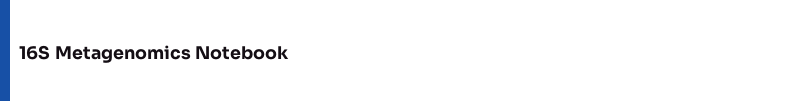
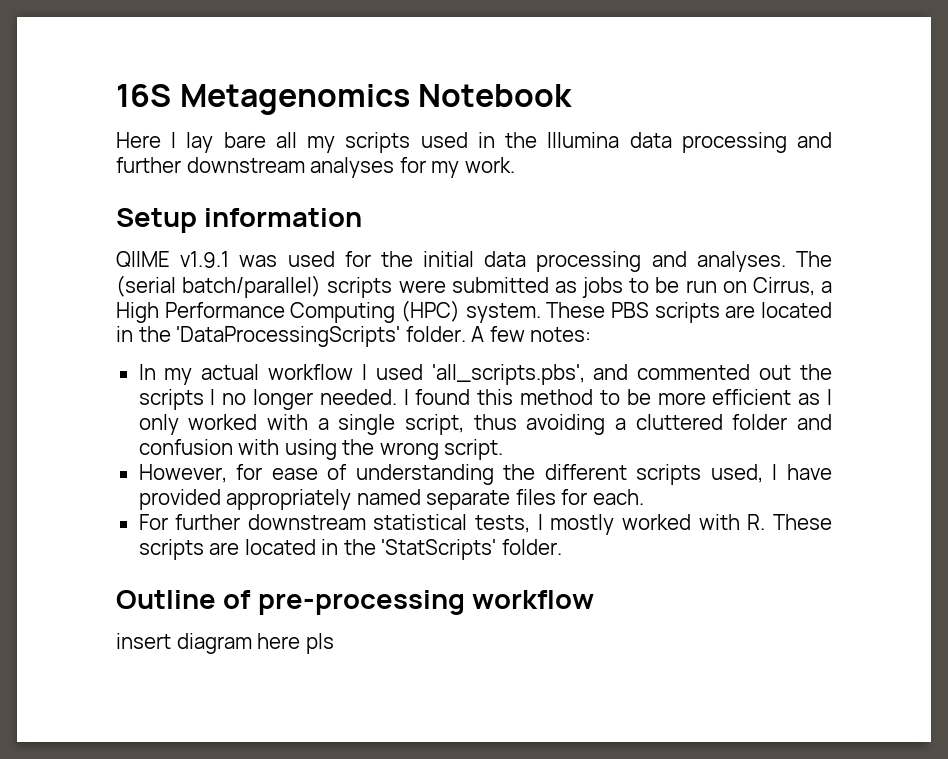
(290, 53) none -> [116,132,833,153] [116,157,515,178] [116,208,363,233] [116,251,832,272] [116,275,832,298] [116,300,832,323] [116,326,592,347] [138,364,833,385] [138,389,832,410] [138,414,832,435] [138,439,504,460] [138,464,832,485] [138,489,644,510] [138,514,832,535] [138,539,562,560] [116,590,595,615] [116,633,334,654] // Here I lay bare all my scripts used in the Illumina data processing and further downstream analyses for my work. // Setup information // QIIME v1.9.1 was used for the initial data processing and analyses. The (serial batch/parallel) scripts were submitted as jobs to be run on Cirrus, a High Performance Computing (HPC) system. These PBS scripts are located in the 'DataProcessingScripts' folder. A few notes: // In my actual workflow I used 'all_scripts.pbs', and commented out the scripts I no longer needed. I found this method to be more efficient as I only worked with a single script, thus avoiding a cluttered folder and confusion with using the wrong script. // However, for ease of understanding the different scripts used, I have provided appropriately named separate files for each. // For further downstream statistical tests, I mostly worked with R. These scripts are located in the 'StatScripts' folder. // Outline of pre-processing workflow // insert diagram here pls

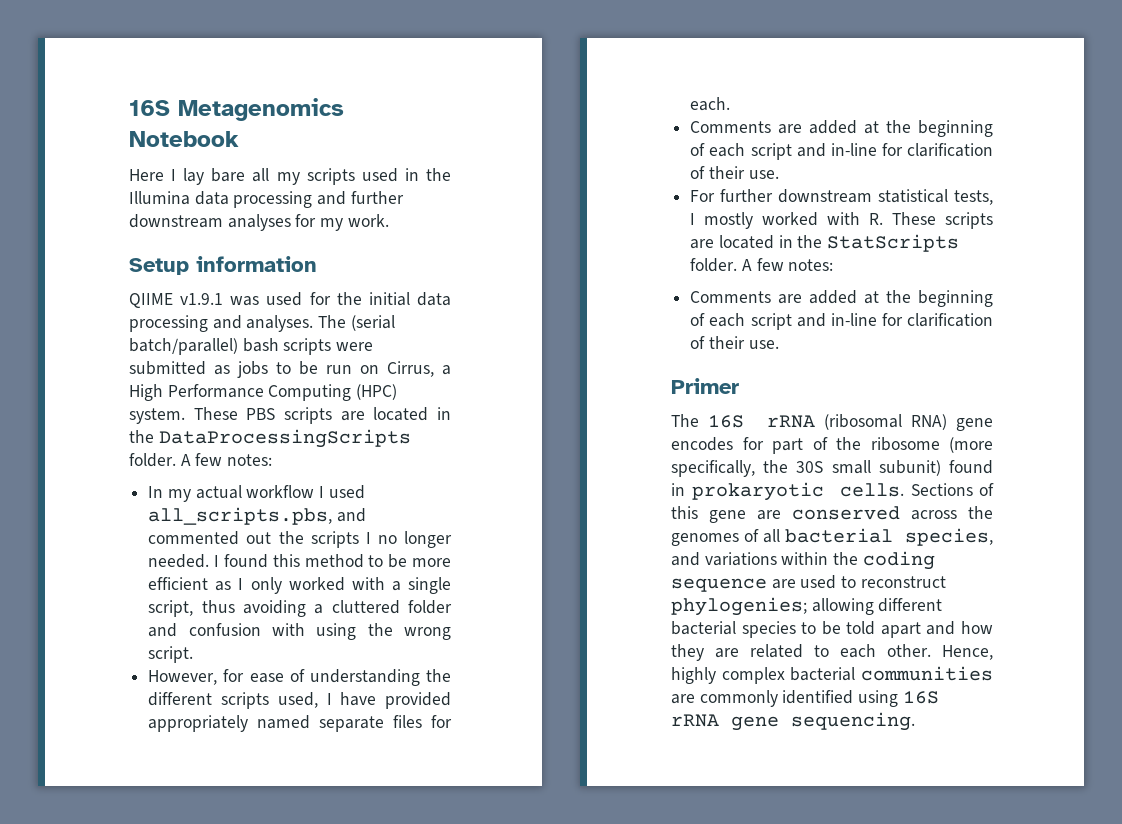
(322, 286) none -> [242,338,279,352] bash
[176,326,401,347] 'DataProcessingScripts' -> [158,429,411,448] DataProcessingScripts
[431,364,585,385] 'all_scripts.pbs', -> [148,507,333,525] all_scripts.pbs,
(644, 497) none -> [690,120,993,137] [690,143,993,160] [690,166,779,179] // Comments are added at the beginning of each script and in-line for clarification of their use.
[381,539,562,560] [116,590,595,615] [116,633,334,654] 'StatScripts' folder. // Outline of pre-processing workflow // insert diagram here pls -> [827,234,960,252] [690,258,834,272] [690,290,993,307] [690,313,993,330] [690,336,779,349] [671,378,739,394] [671,414,993,431] [671,437,993,454] [671,460,993,477] [671,482,994,501] [671,506,993,523] [671,528,993,546] [671,551,935,570] [671,575,946,592] [671,597,943,616] [671,621,993,638] [671,644,993,661] [671,666,993,684] [671,690,939,707] [671,712,915,731] StatScripts folder. A few notes: // Comments are added at the beginning of each script and in-line for clarification of their use. // Primer // The 16S rRNA (ribosomal RNA) gene encodes for part of the ribosome (more specifically, the 30S small subunit) found in prokaryotic cells. Sections of this gene are conserved across the genomes of all bacterial species, and variations within the coding sequence are used to reconstruct phylogenies; allowing different bacterial species to be told apart and how they are related to each other. Hence, highly complex bacterial communities are commonly identified using 16S rRNA gene sequencing.

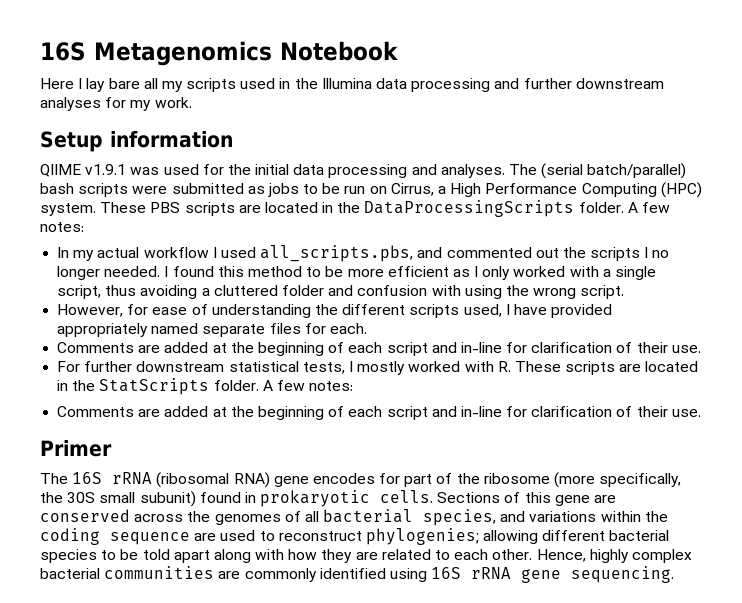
[926,621,956,635] and -> [213,549,285,563] along with

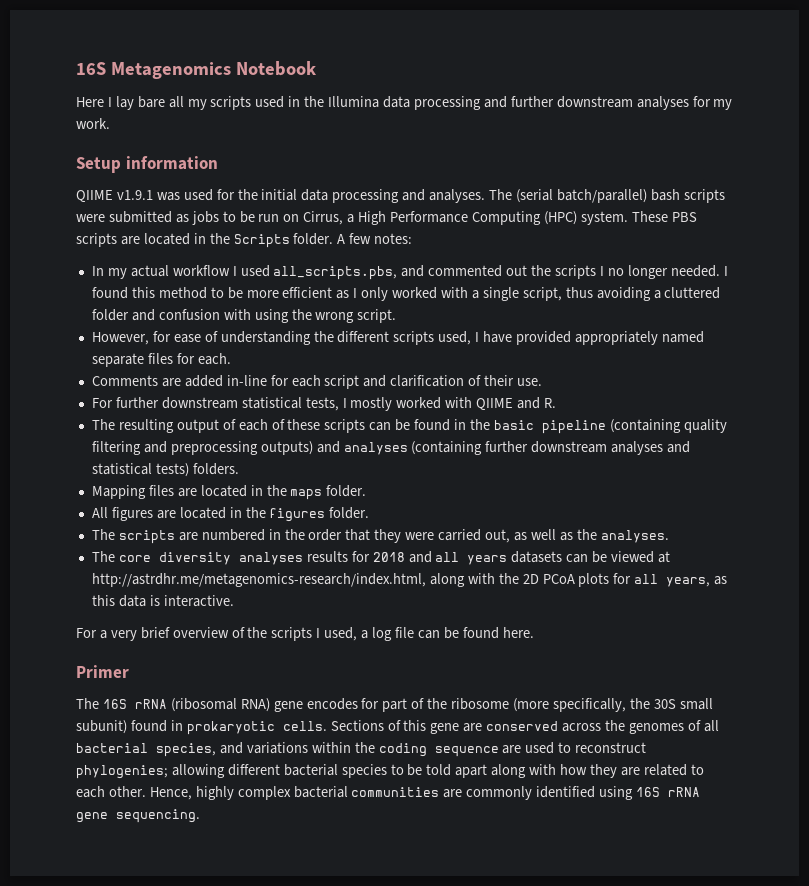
[364,200,575,217] DataProcessingScripts -> [233,234,290,248] Scripts
[212,342,528,356] at the beginning of each script and in-line for -> [226,375,387,389] in-line for each script and
(494, 366) none -> [476,397,541,411] QIIME and
[514,361,699,375] [57,378,354,395] [57,406,701,420] These scripts are located in the StatScripts folder. A few notes: // Comments are added at the beginning of each script and in-line for clarification of their use. -> [91,419,727,434] [91,441,691,455] [91,463,239,477] [91,485,367,500] [91,507,370,522] [91,529,669,544] [91,551,671,565] [91,573,728,587] [91,595,234,607] [76,627,534,641] // The resulting output of each of these scripts can be found in the basic pipeline (containing quality filtering and preprocessing outputs) and analyses (containing further downstream analyses and statistical tests) folders. // Mapping files are located in the maps folder. // All figures are located in the figures folder. // The scripts are numbered in the order that they were carried out, as well as the analyses. // The core diversity analyses results for 2018 and all years datasets can be viewed at http://astrdhr.me/metagenomics-research/index.html, along with the 2D PCoA plots for all years, as this data is interactive. // For a very brief overview of the scripts I used, a log file can be found here.

